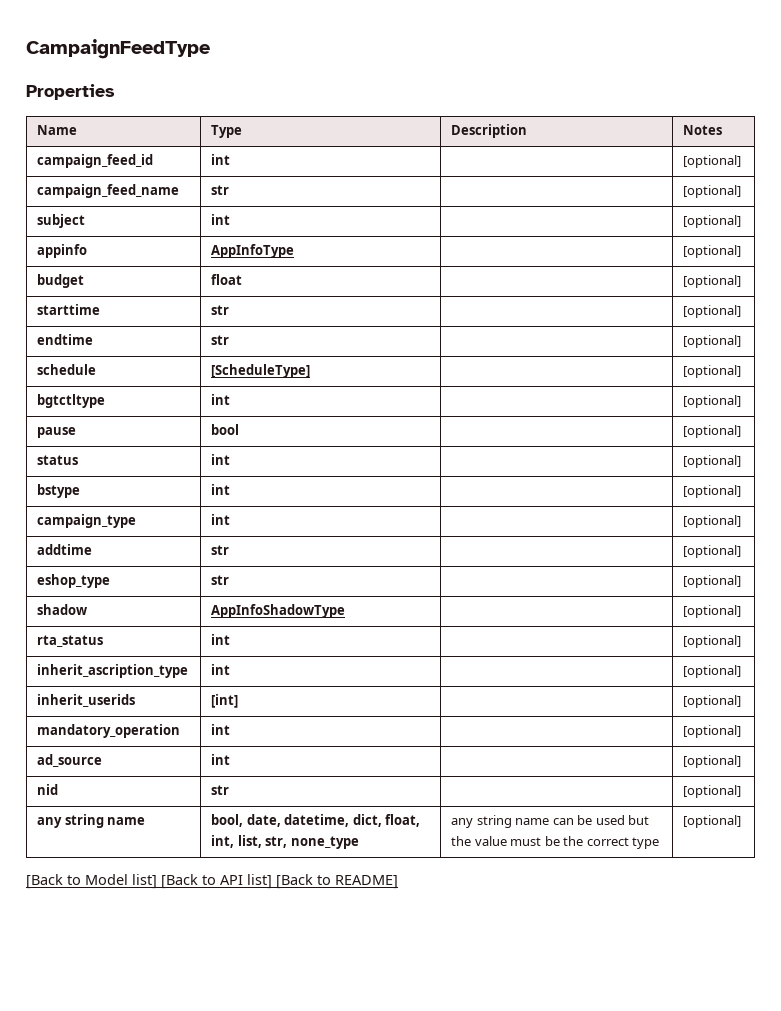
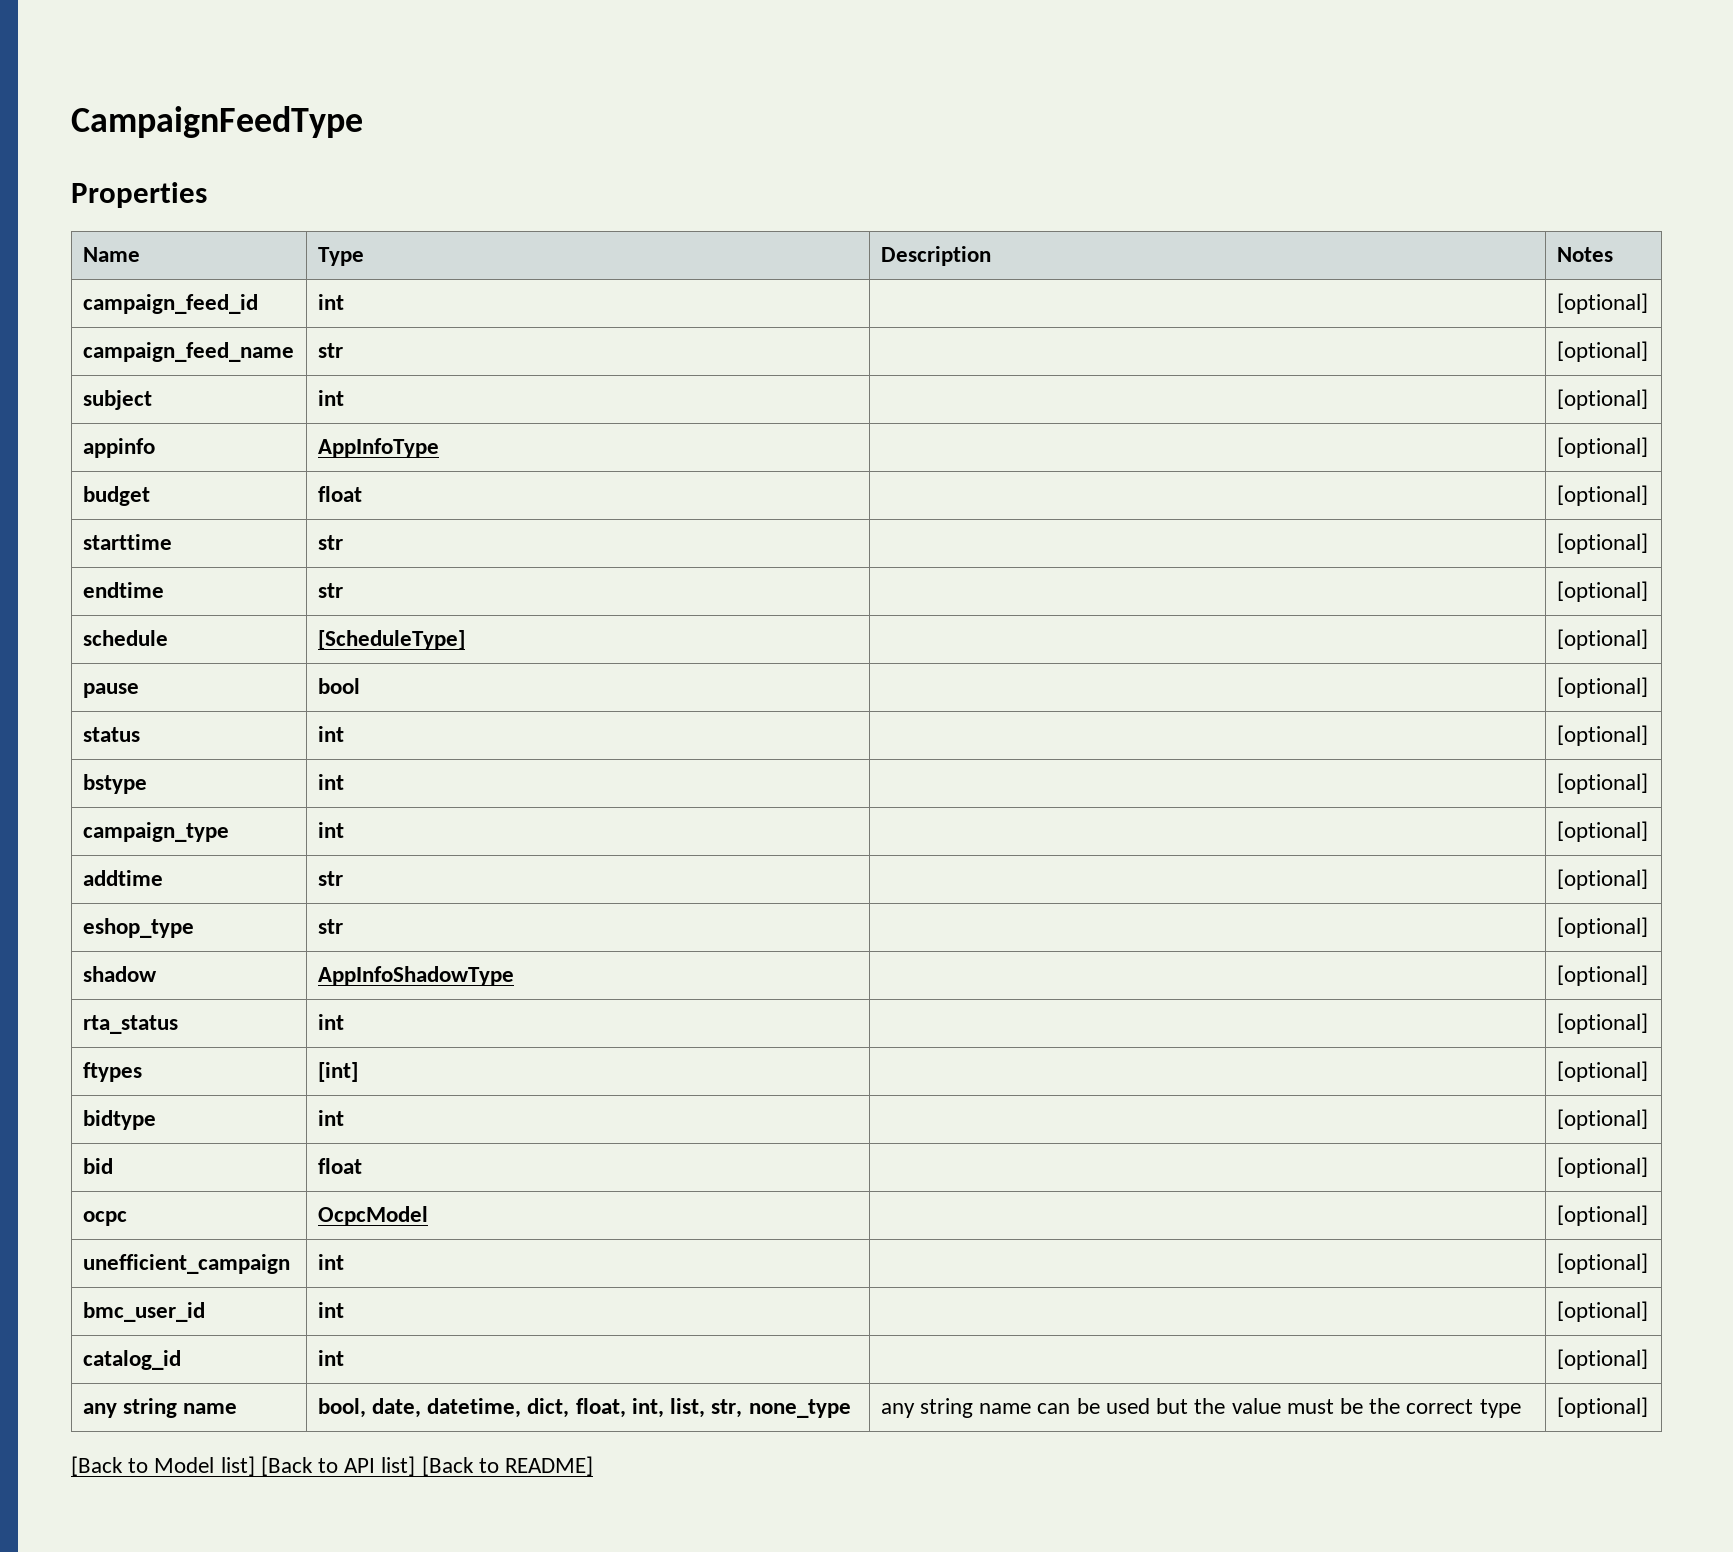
[37,394,106,408] [211,394,231,405] [683,395,742,408] // bgtctltype | int | | [optional] -> (1648, 639) none
[37,664,189,678] [211,664,231,675] [683,665,742,678] [37,694,136,707] [211,694,239,708] [683,695,742,708] [37,724,181,738] [211,724,231,735] [683,725,742,738] [37,754,103,767] [211,754,231,765] [683,755,742,768] [37,784,59,795] [211,785,230,795] inherit_ascription_type | int | | [optional] // inherit_userids | [int] | | [optional] // mandatory_operation | int | | [optional] // ad_source | int | | [optional] // nid | str -> [82,1062,142,1082] [317,1062,358,1082] [1556,1061,1648,1082] [82,1110,156,1130] [317,1110,344,1126] [1556,1109,1648,1130] [82,1158,113,1174] [317,1158,362,1174] [1556,1157,1648,1178] [82,1211,127,1226] [317,1206,428,1226] [1556,1205,1648,1226] [82,1254,290,1274] [317,1254,344,1270] [1556,1253,1648,1274] [82,1302,205,1322] [317,1302,344,1318] [1556,1301,1648,1322] [82,1350,181,1370] [317,1350,344,1366] ftypes | [int] | | [optional] // bidtype | int | | [optional] // bid | float | | [optional] // ocpc | OcpcModel | | [optional] // unefficient_campaign | int | | [optional] // bmc_user_id | int | | [optional] // catalog_id | int

